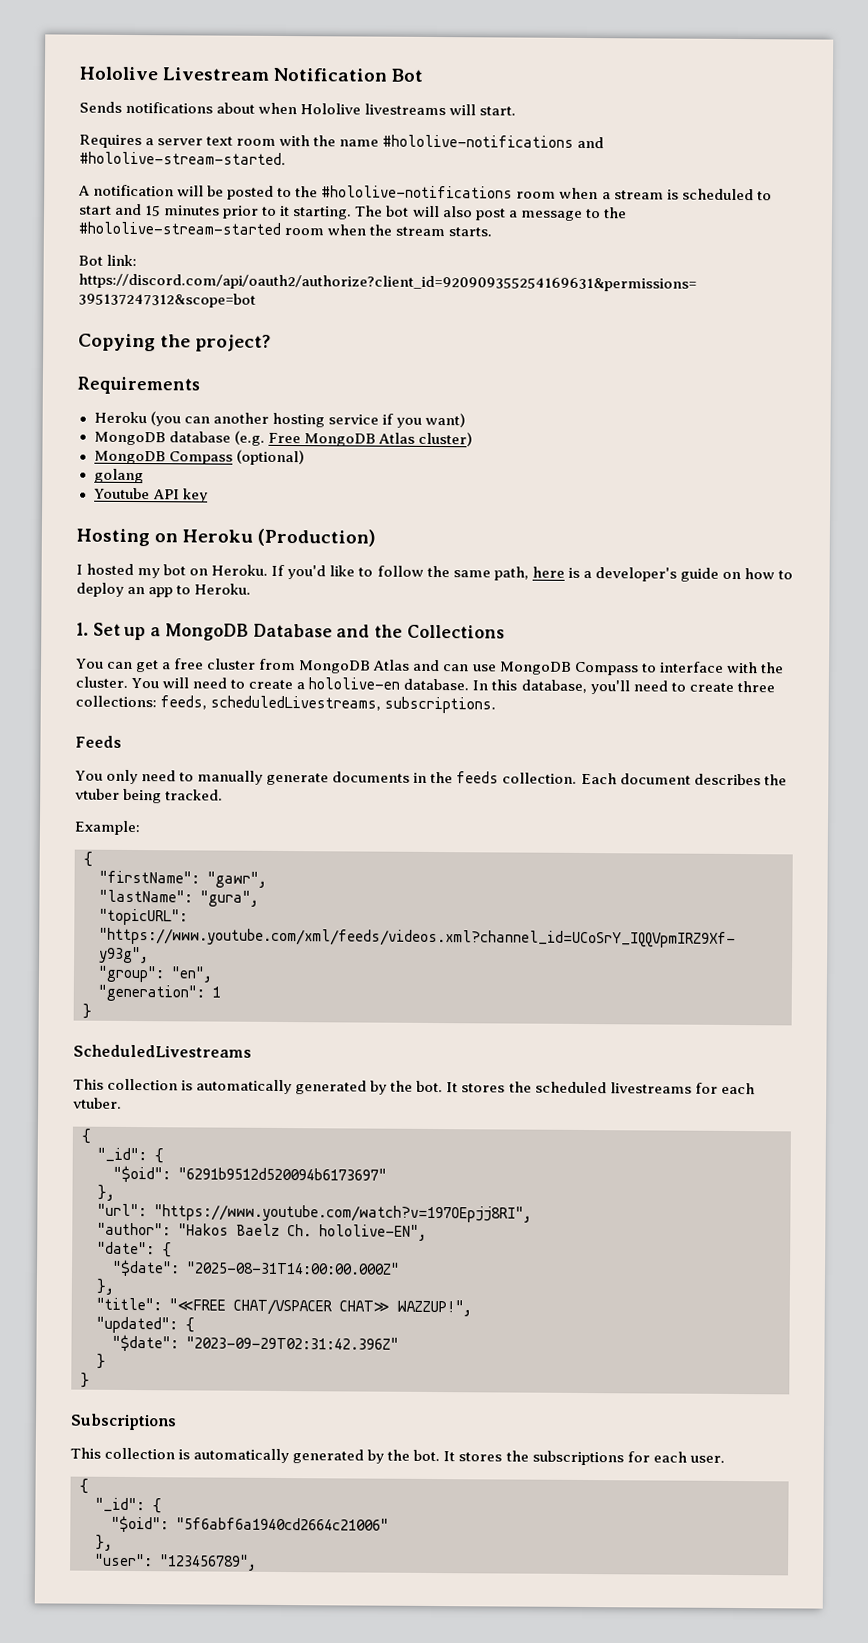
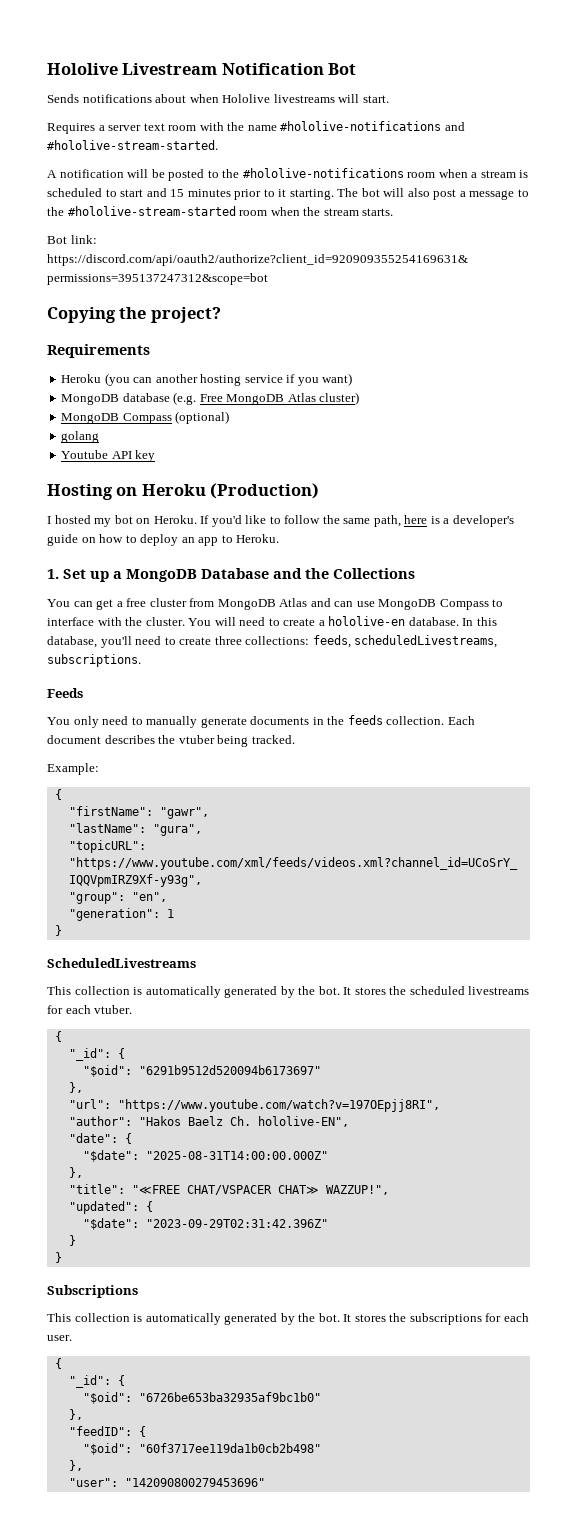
[176,1517,389,1531] "5f6abf6a1940cd2664c21006" -> [138,1392,321,1402] [68,1409,83,1420] [68,1426,146,1437] [82,1443,321,1455] "6726be653ba32935af9bc1b0" // }, // "feedID": { // "$oid": "60f3717ee119da1b0cb2b498"
[160,1554,257,1571] "123456789", -> [124,1478,265,1487] "142090800279453696"

